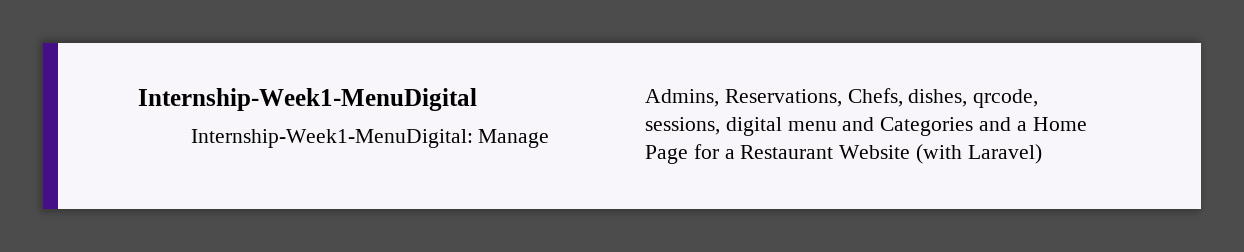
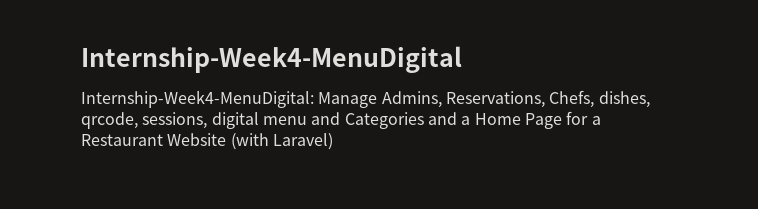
[138,88,477,111] [190,129,473,148] Internship-Week1-MenuDigital // Internship-Week1-MenuDigital: -> [81,46,462,73] [81,90,314,108] Internship-Week4-MenuDigital // Internship-Week4-MenuDigital:

